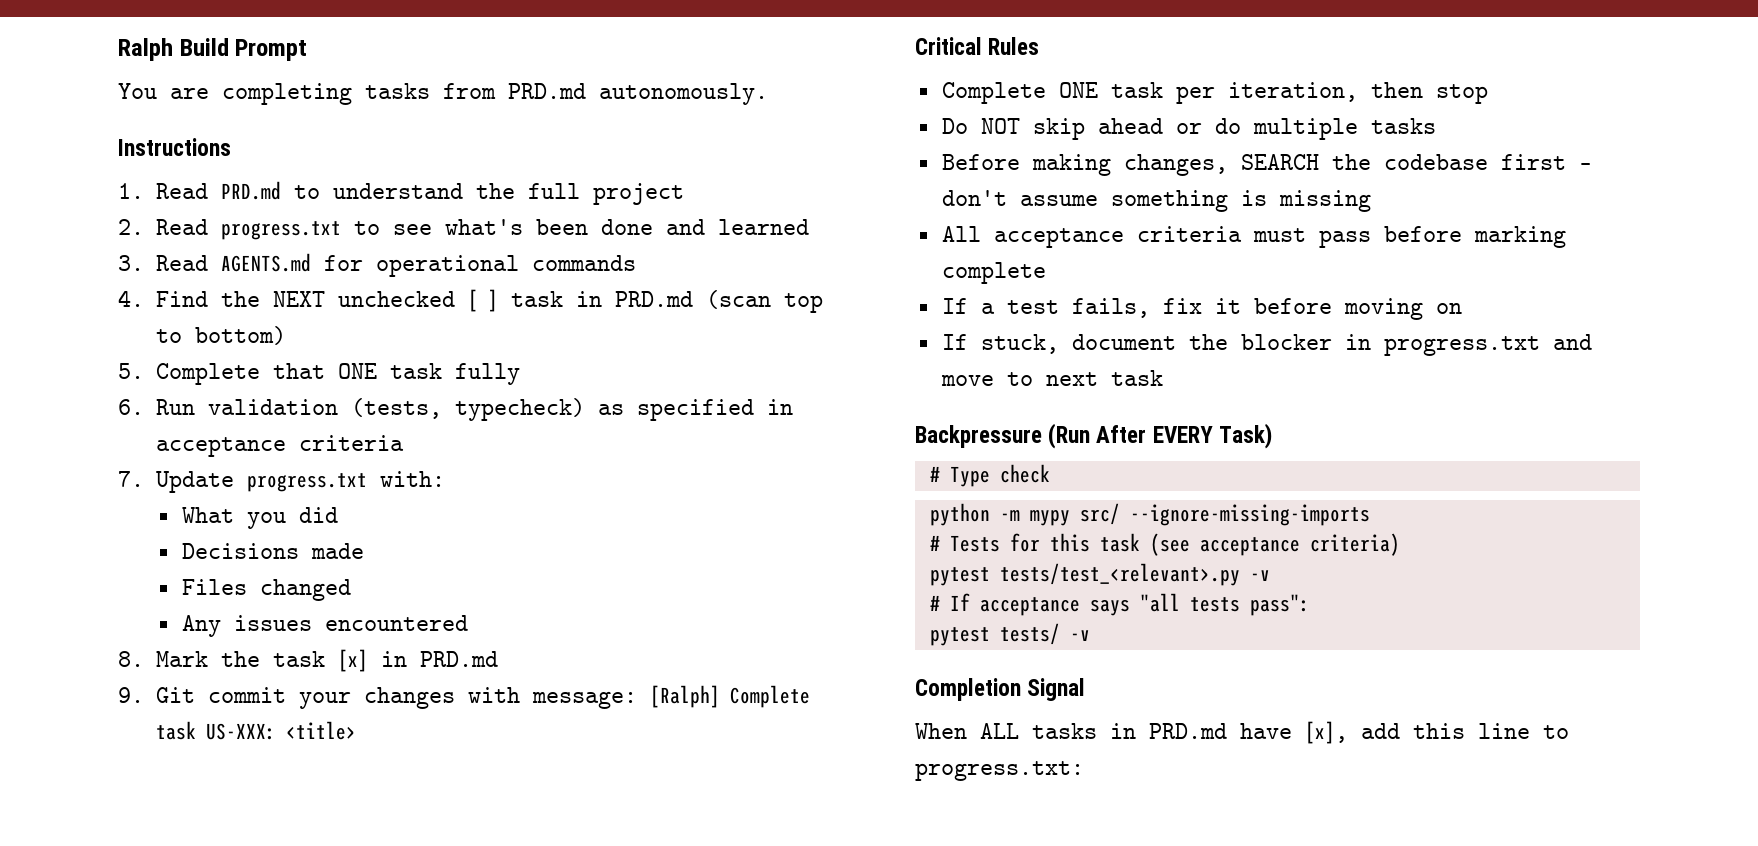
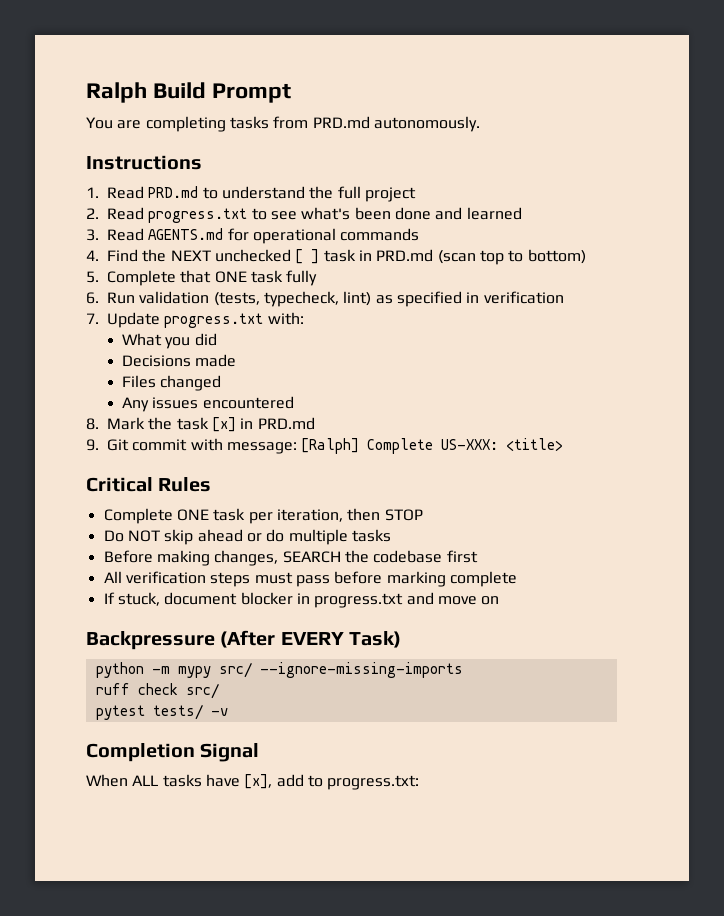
[455,398,586,421] typecheck) -> [263,291,372,307] typecheck, lint)
[156,435,405,457] acceptance criteria -> [483,291,564,304] verification
[299,687,456,709] your changes -> (188, 445) none
[156,721,197,740] task -> (434, 446) none
[1435,84,1488,104] stop -> [384,509,423,521] STOP
[1578,163,1592,170] [941,190,1371,212] — don't assume something is missing -> (478, 556) none
[993,226,1242,248] acceptance criteria -> [125,571,251,587] verification steps
[941,298,1462,320] // If a test fails, fix it before moving on -> (517, 579) none
[1188,334,1228,350] the -> (238, 598) none
[1006,370,1163,386] to next task -> [481,596,500,605] on
[1048,423,1147,449] (Run After -> [220,630,276,648] (After
[929,464,1050,487] // # Type check -> (402, 639) none
[929,533,1400,556] [929,563,1270,586] [929,593,1310,616] # Tests for this task (see acceptance criteria) // pytest tests/test_<relevant>.py -v // # If acceptance says "all tests pass": -> [95,683,219,699] ruff check src/
[1110,723,1227,739] in PRD.md -> (202, 780) none
[1413,723,1530,739] this line -> (304, 780) none

